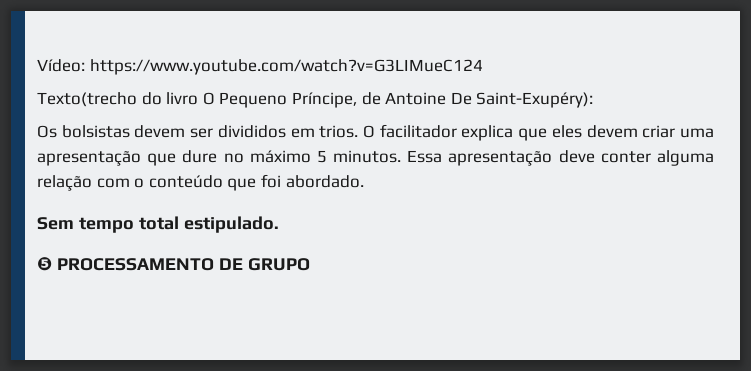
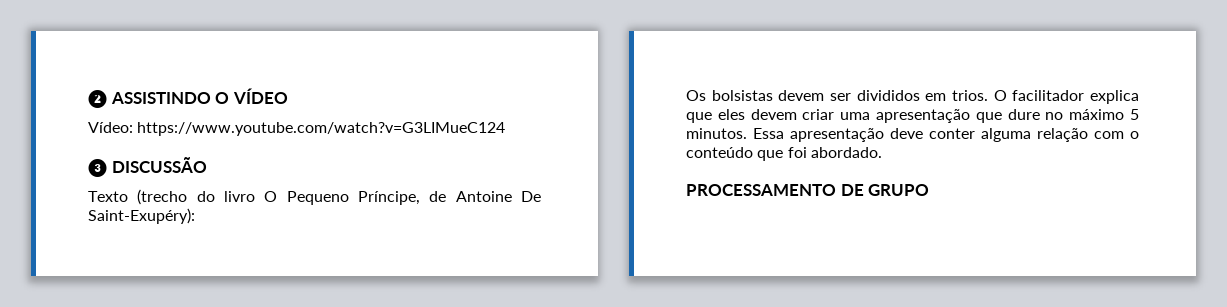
[37,59,483,75] [37,92,137,107] Vídeo: https://www.youtube.com/watch?v=G3LIMueC124 // Texto(trecho -> [88,88,288,108] [88,122,506,136] [88,157,207,177] [88,189,188,205] ❷ ASSISTINDO O VÍDEO // Vídeo: https://www.youtube.com/watch?v=G3LIMueC124 // ❸ DISCUSSÃO // Texto (trecho
[37,216,279,233] [37,257,52,271] Sem tempo total estipulado. // ❺ -> (882, 152) none

